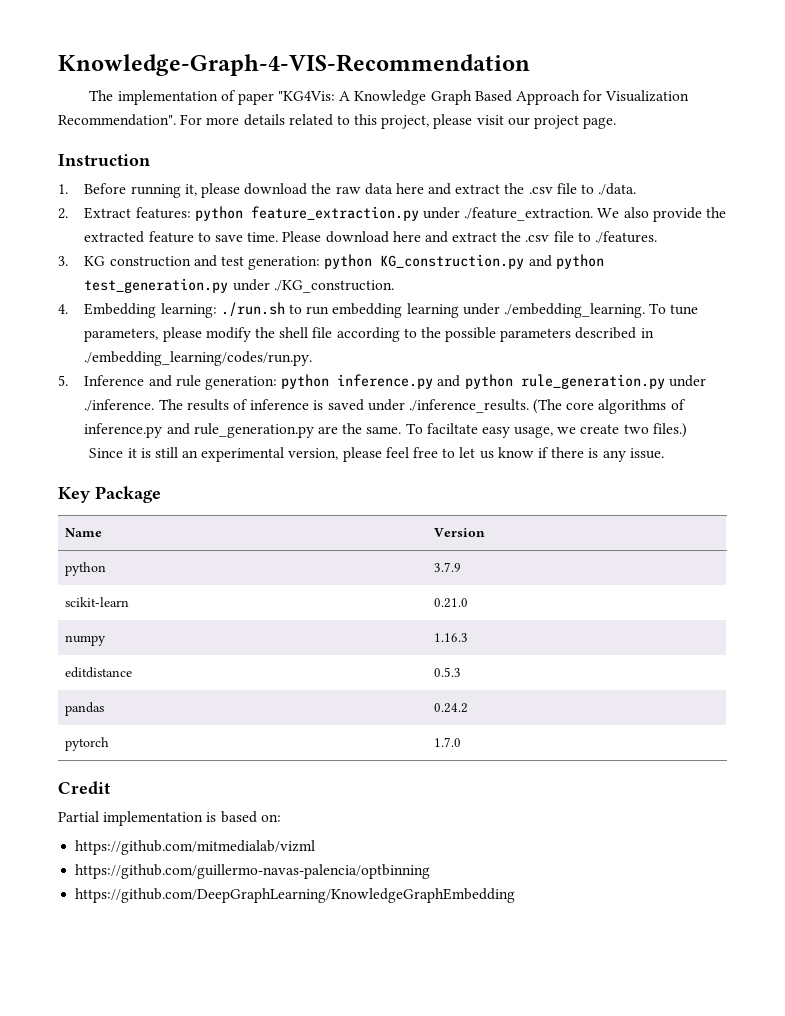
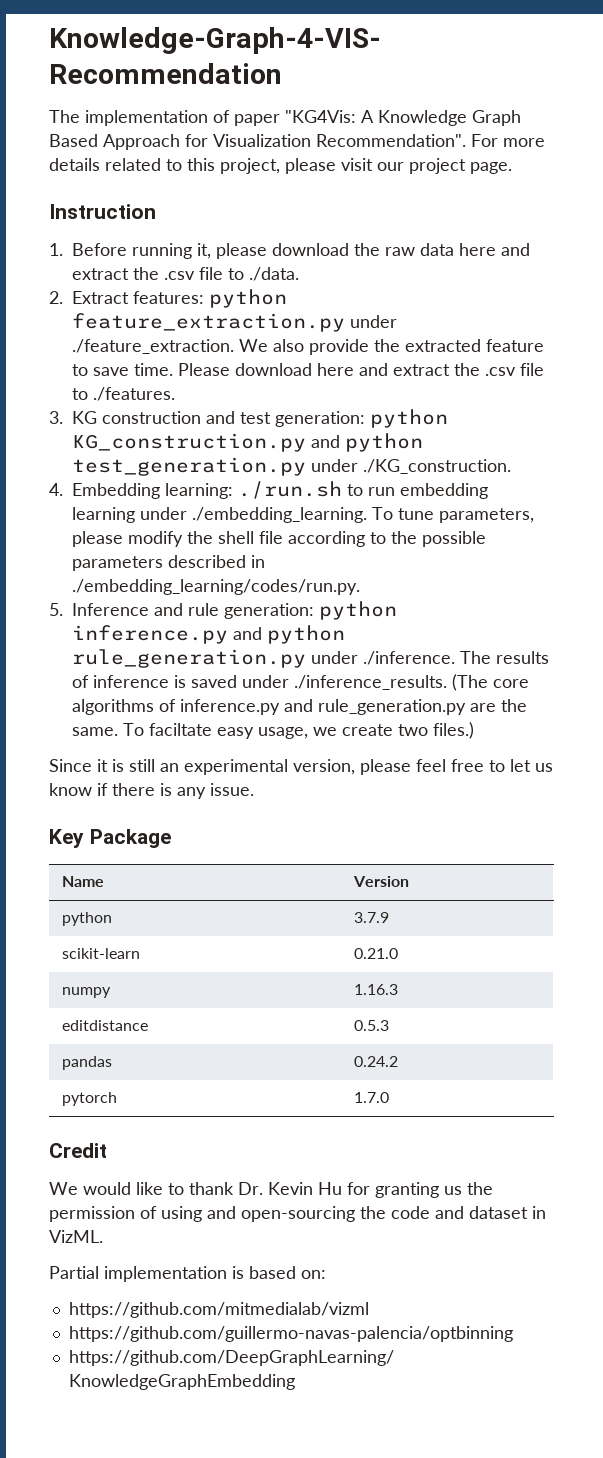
(111, 787) none -> [49,1182,493,1198] [49,1206,546,1222] [49,1230,103,1243] // We would like to thank Dr. Kevin Hu for granting us the permission of using and open-sourcing the code and dataset in VizML.

